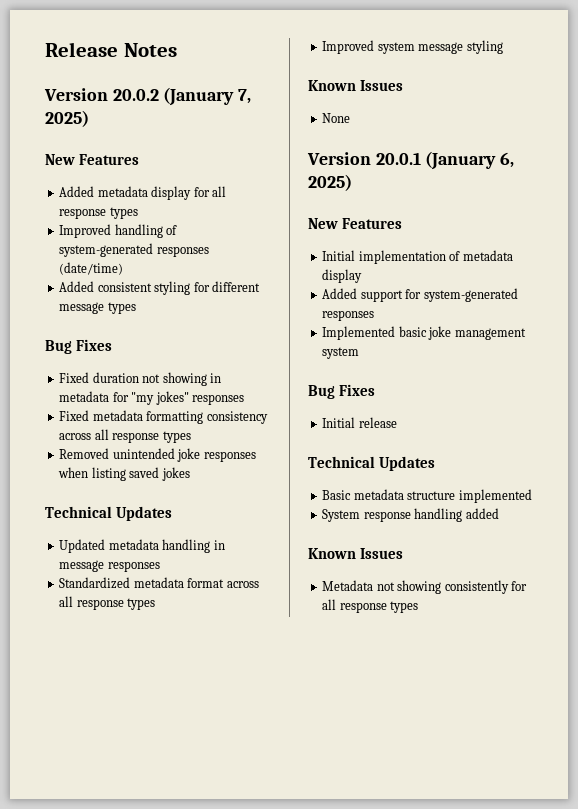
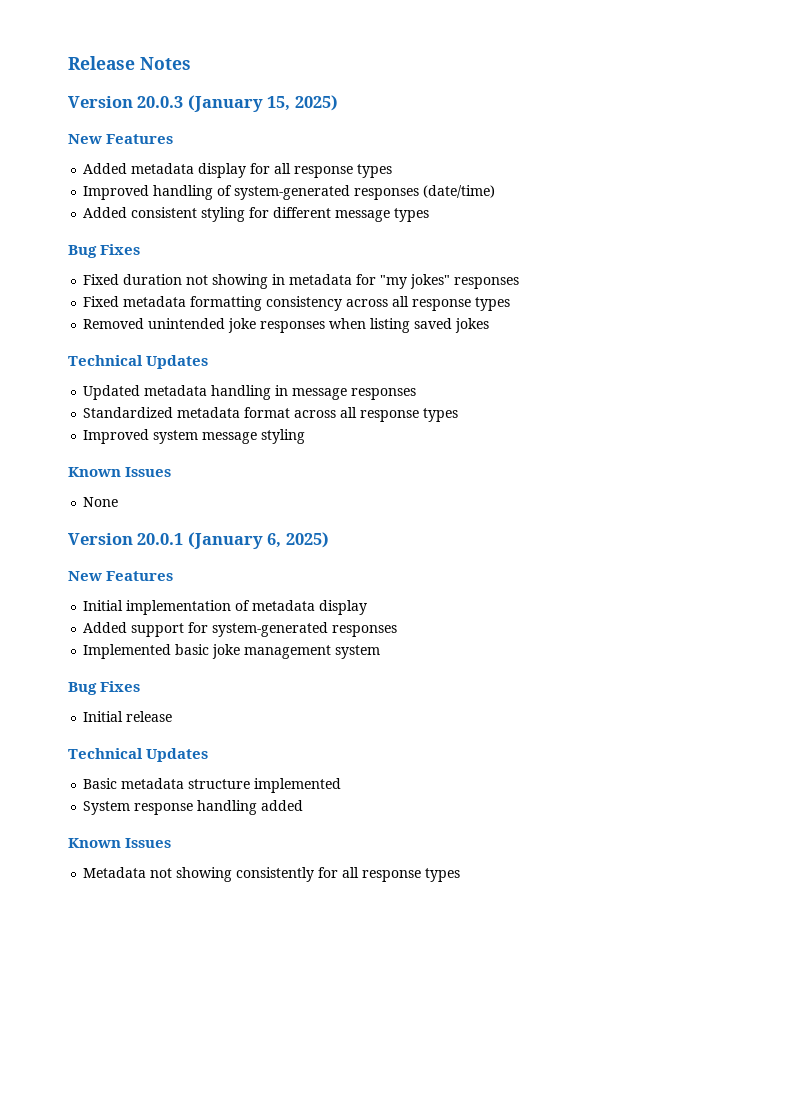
[112,87,252,106] 20.0.2 (January 7, -> [137,95,291,112] 20.0.3 (January 15,

